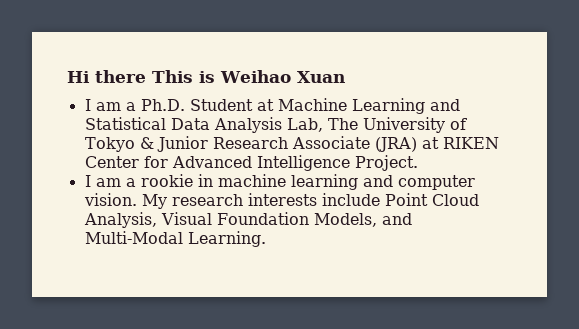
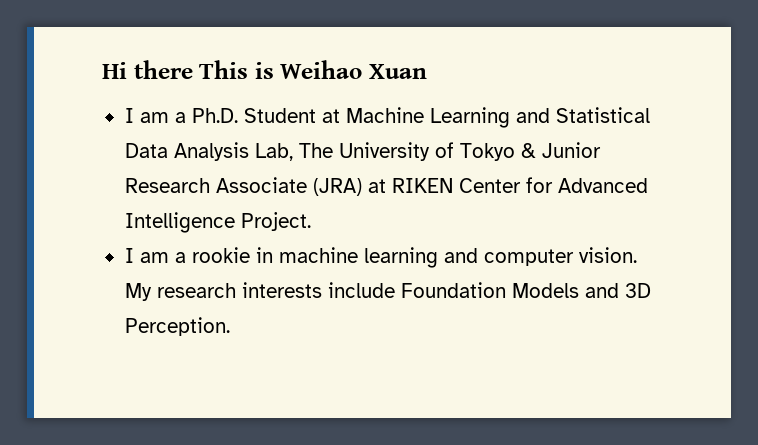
[384,193,479,206] [83,212,412,228] [84,231,266,247] Point Cloud Analysis, Visual Foundation Models, and Multi-Modal Learning. -> [400,282,651,298] [124,317,230,336] Foundation Models and 3D Perception.

